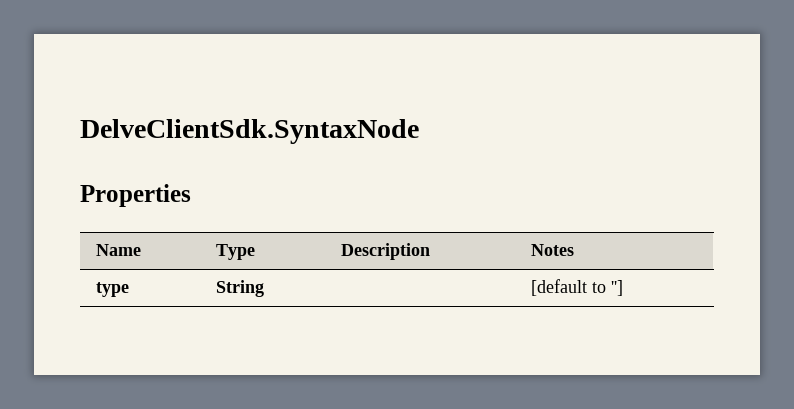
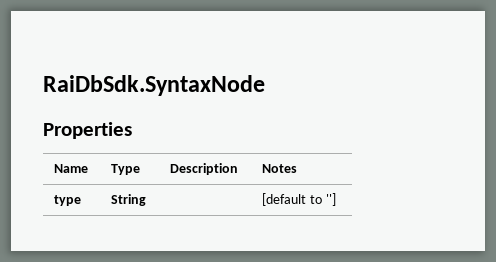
[80,119,419,144] DelveClientSdk.SyntaxNode -> [43,75,265,96] RaiDbSdk.SyntaxNode

